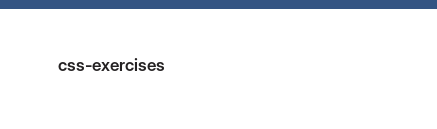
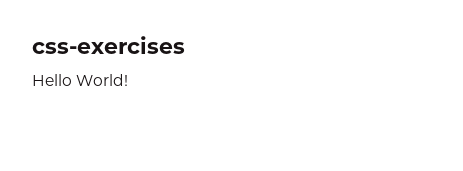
(165, 64) none -> [32,74,129,86] // Hello World!

